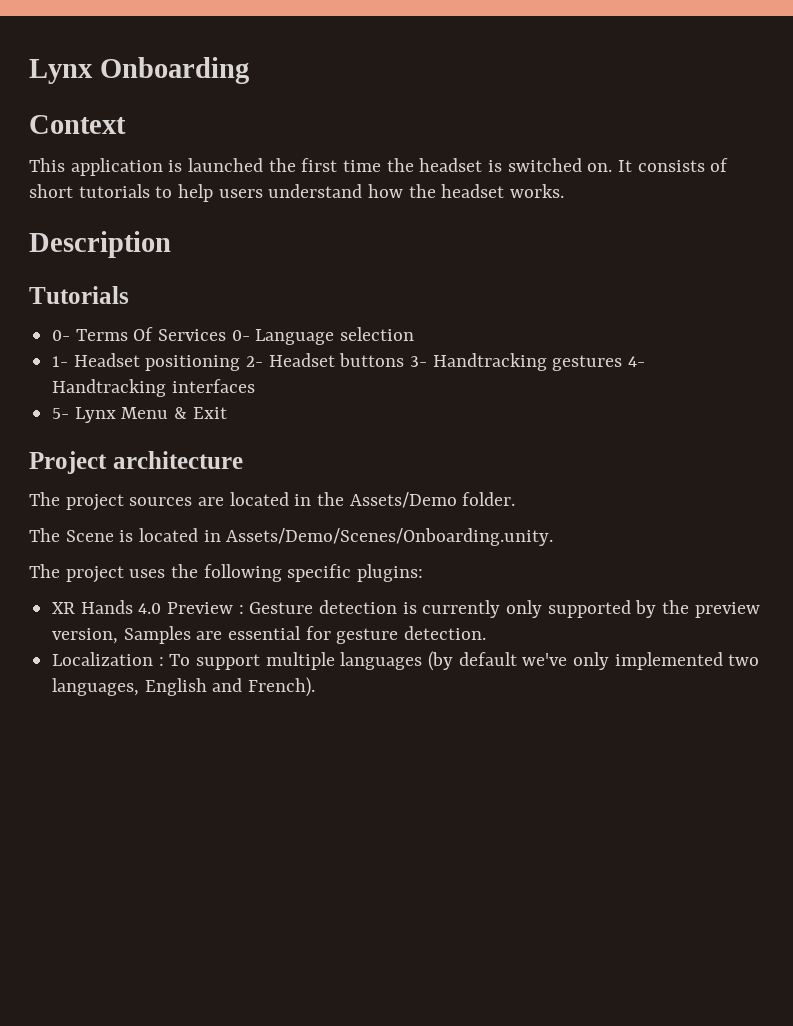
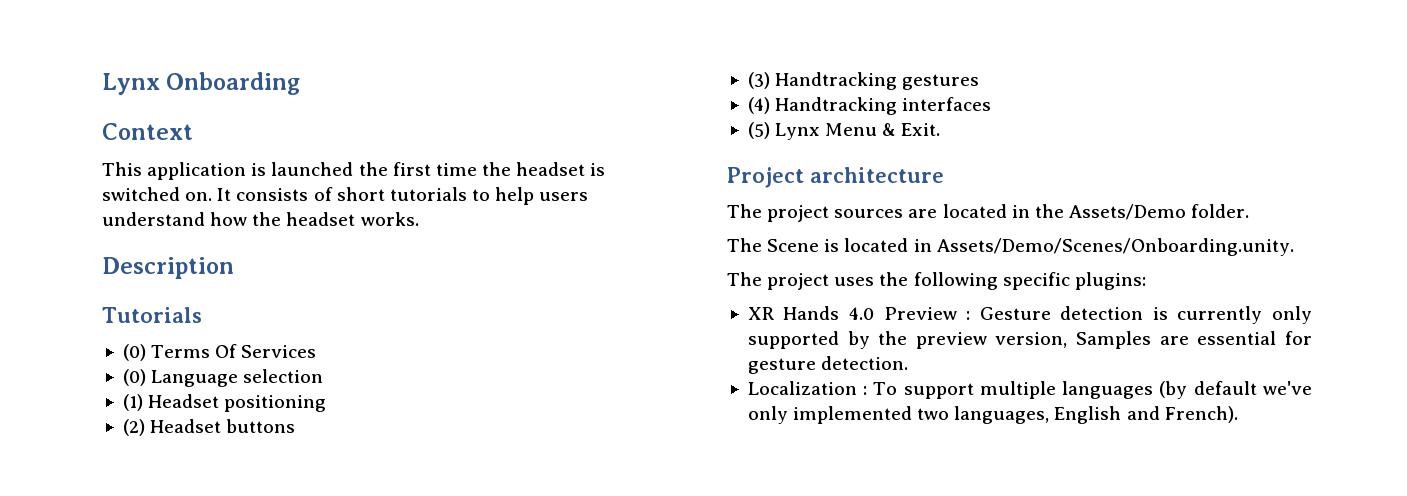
[52,330,71,341] 0- -> [122,344,146,361] (0)
[231,330,250,341] 0- -> [122,369,146,386] // (0)
[52,356,69,367] 1- -> [122,394,143,411] (1)
[246,356,264,367] 2- -> [122,419,145,436] // (2)
[410,356,428,367] 3- -> [747,72,770,89] // (3)
[628,356,646,367] 4- -> [747,97,770,114] // (4)
[52,408,70,419] 5- -> [747,122,770,139] (5)
[192,407,227,419] Exit -> [901,123,941,136] Exit.

